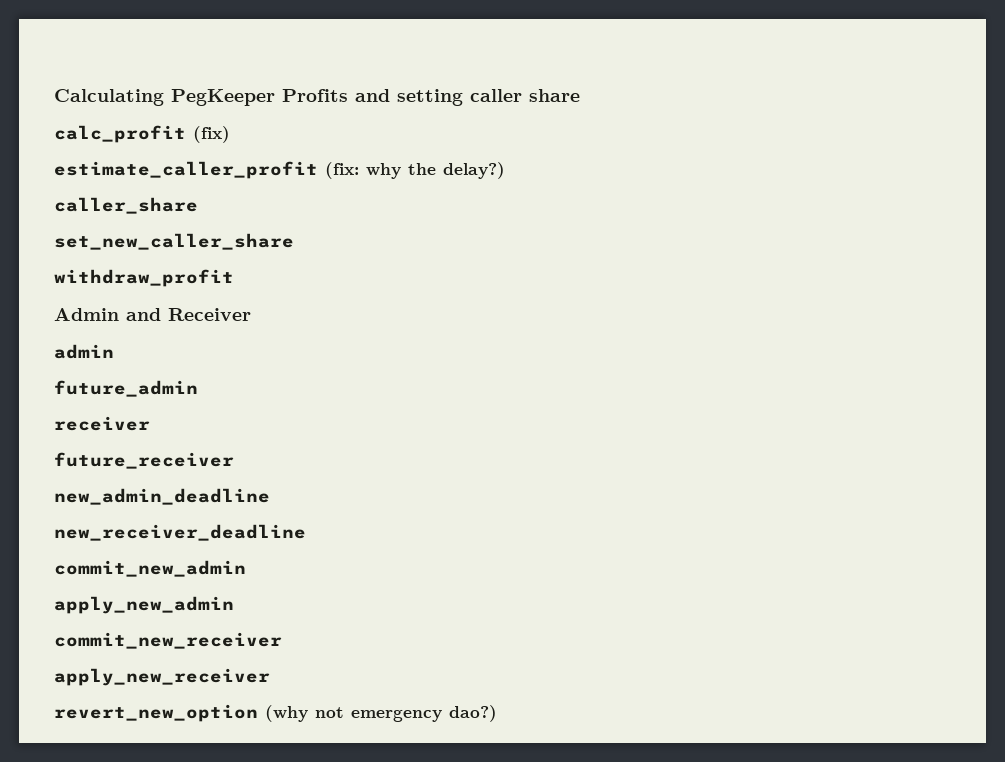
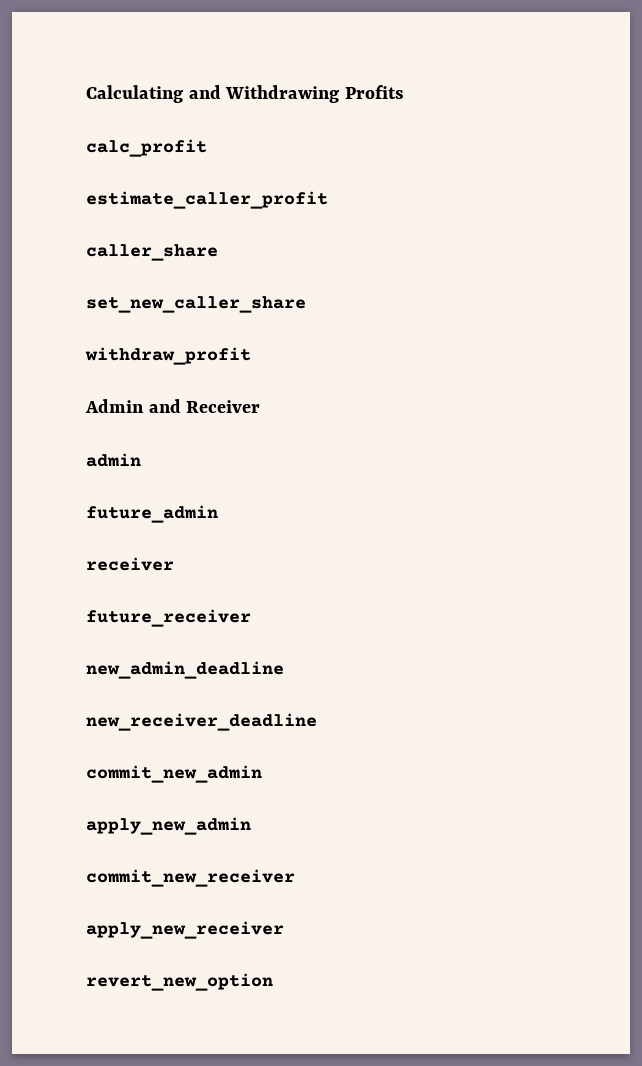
[171,89,275,106] PegKeeper -> [188,85,340,103] and Withdrawing
[355,89,580,106] and setting caller share -> (404, 92) none
[193,126,230,143] (fix) -> (207, 148) none
[325,162,505,179] (fix: why the delay?) -> (328, 200) none
[265,705,497,722] (why not emergency dao?) -> (273, 982) none

